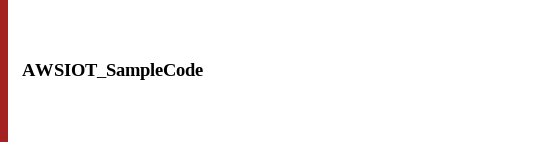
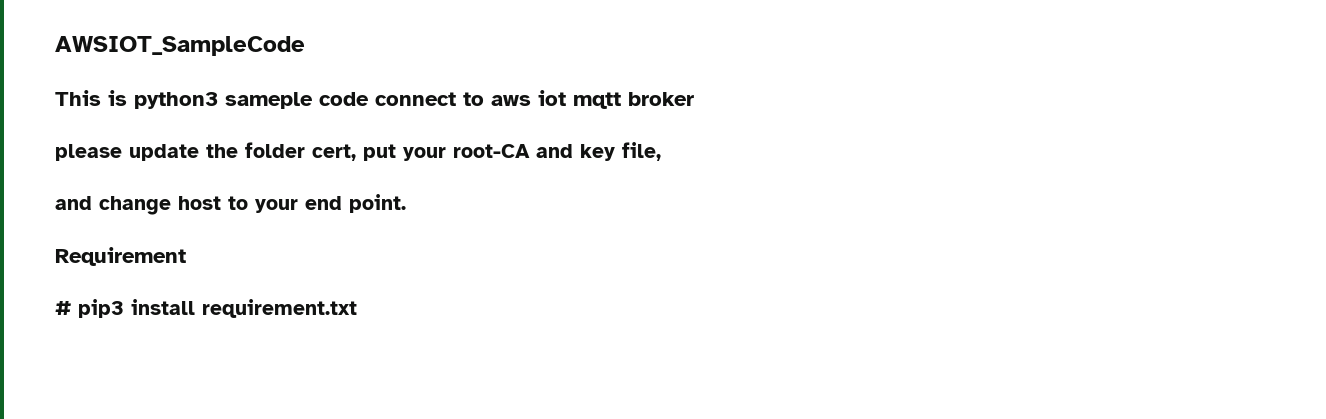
(203, 71) none -> [55,90,694,109] [55,142,661,161] [55,194,406,215] [55,247,186,266] [55,299,357,318] // This is python3 sameple code connect to aws iot mqtt broker // please update the folder cert, put your root-CA and key file, // and change host to your end point. // Requirement // # pip3 install requirement.txt

